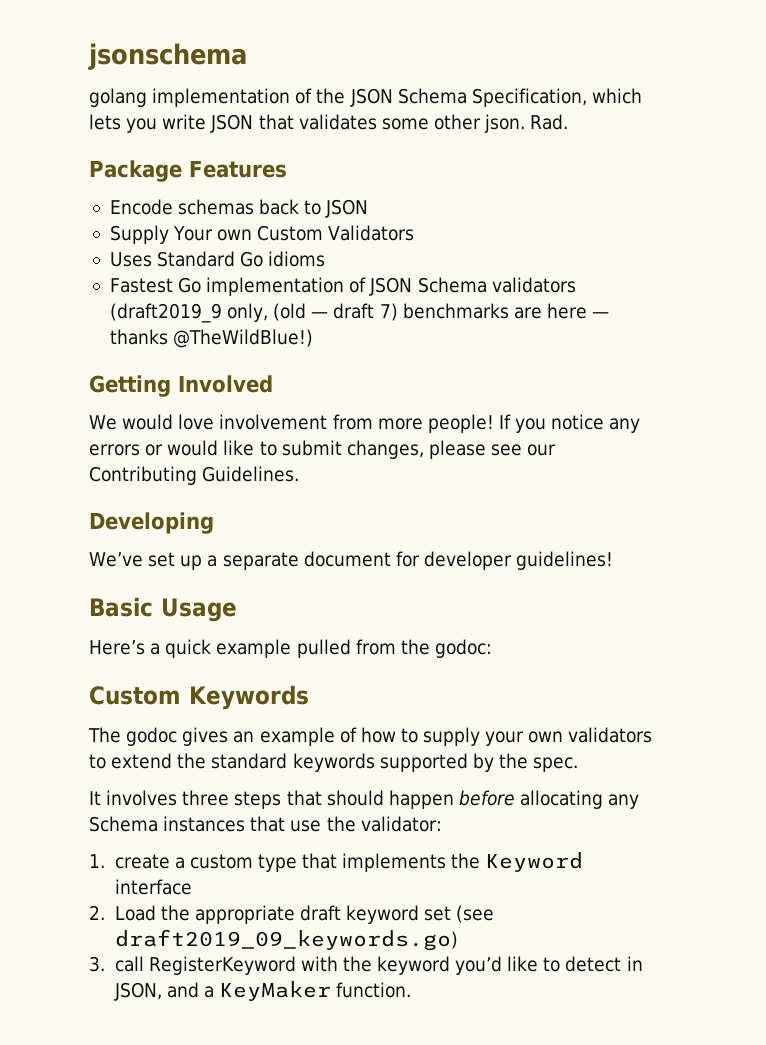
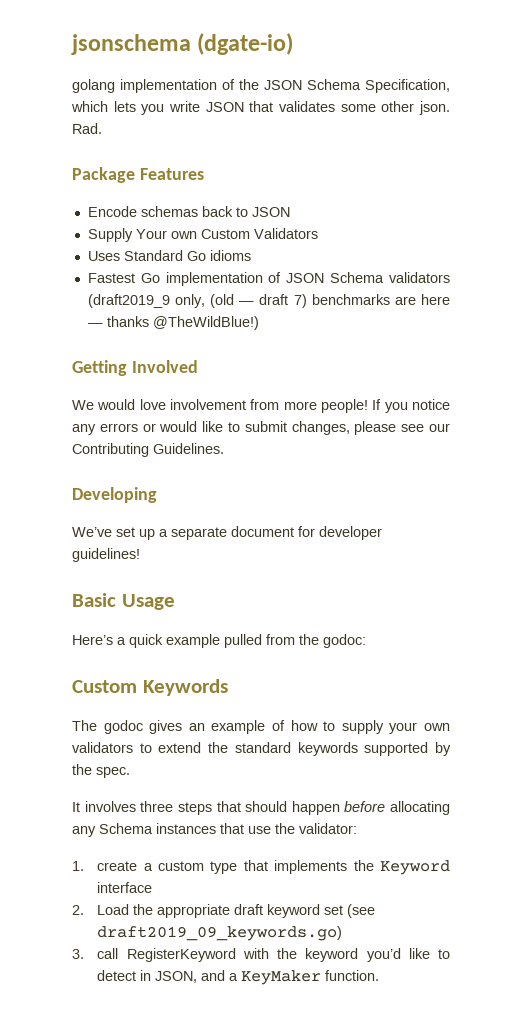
(247, 56) none -> [197,33,294,55] (dgate-io)

